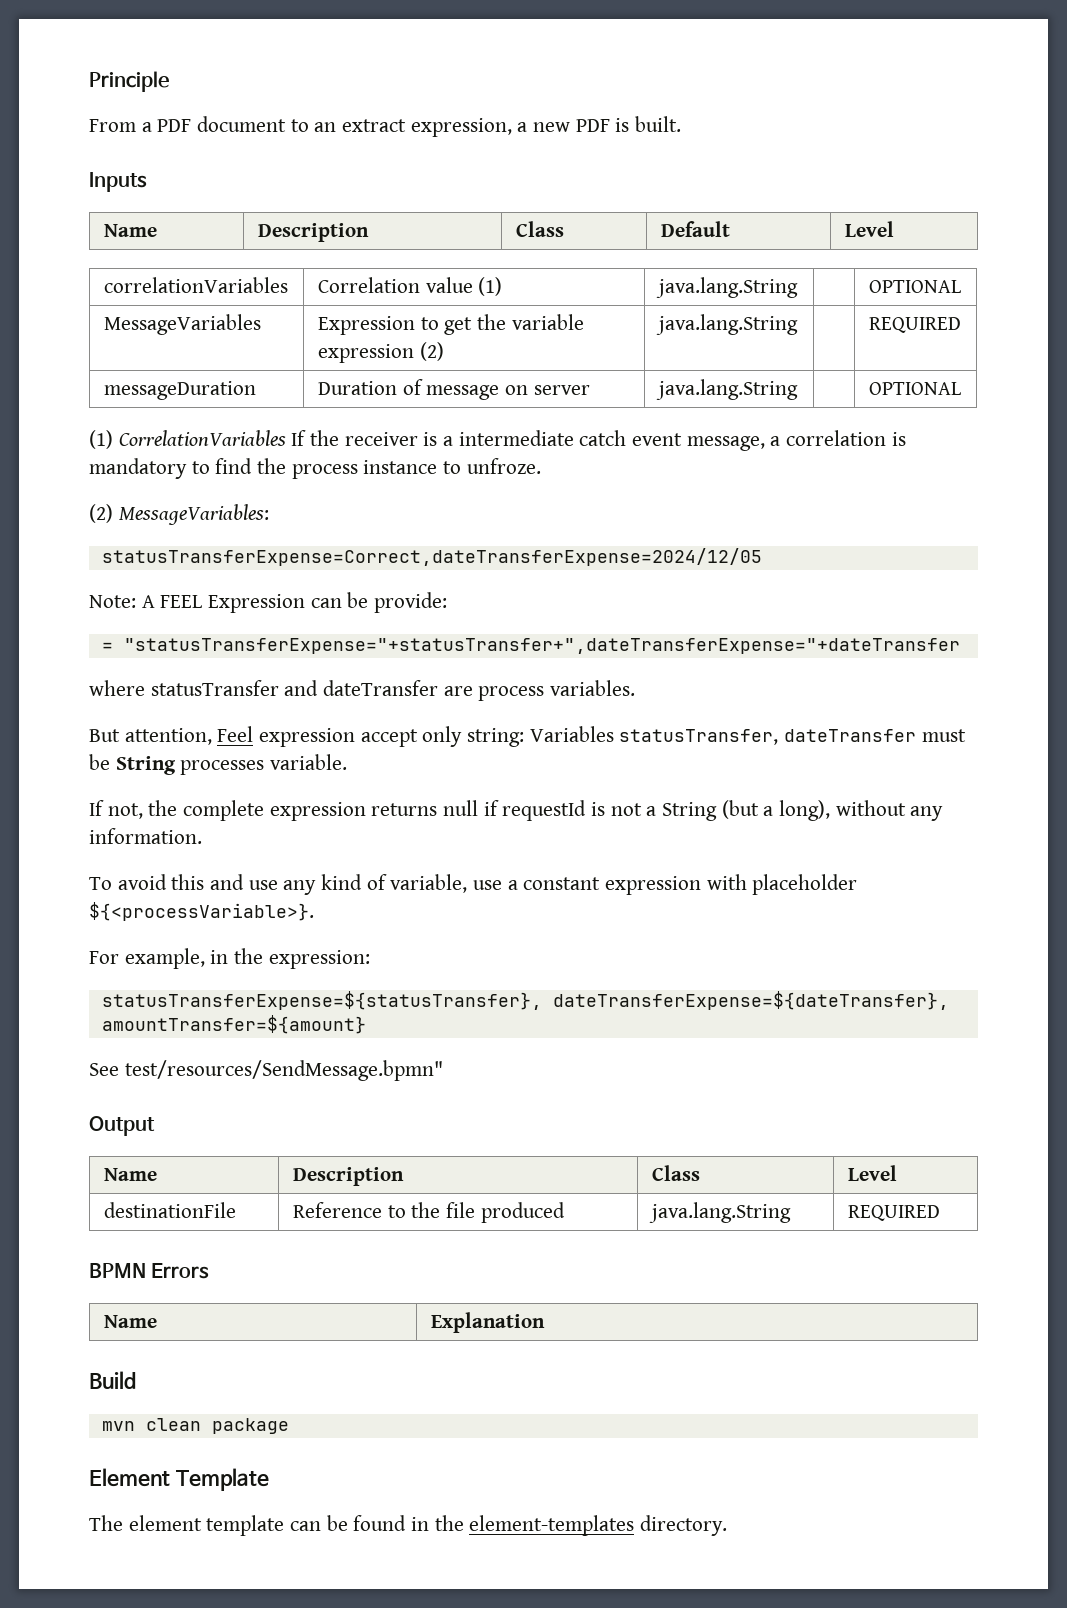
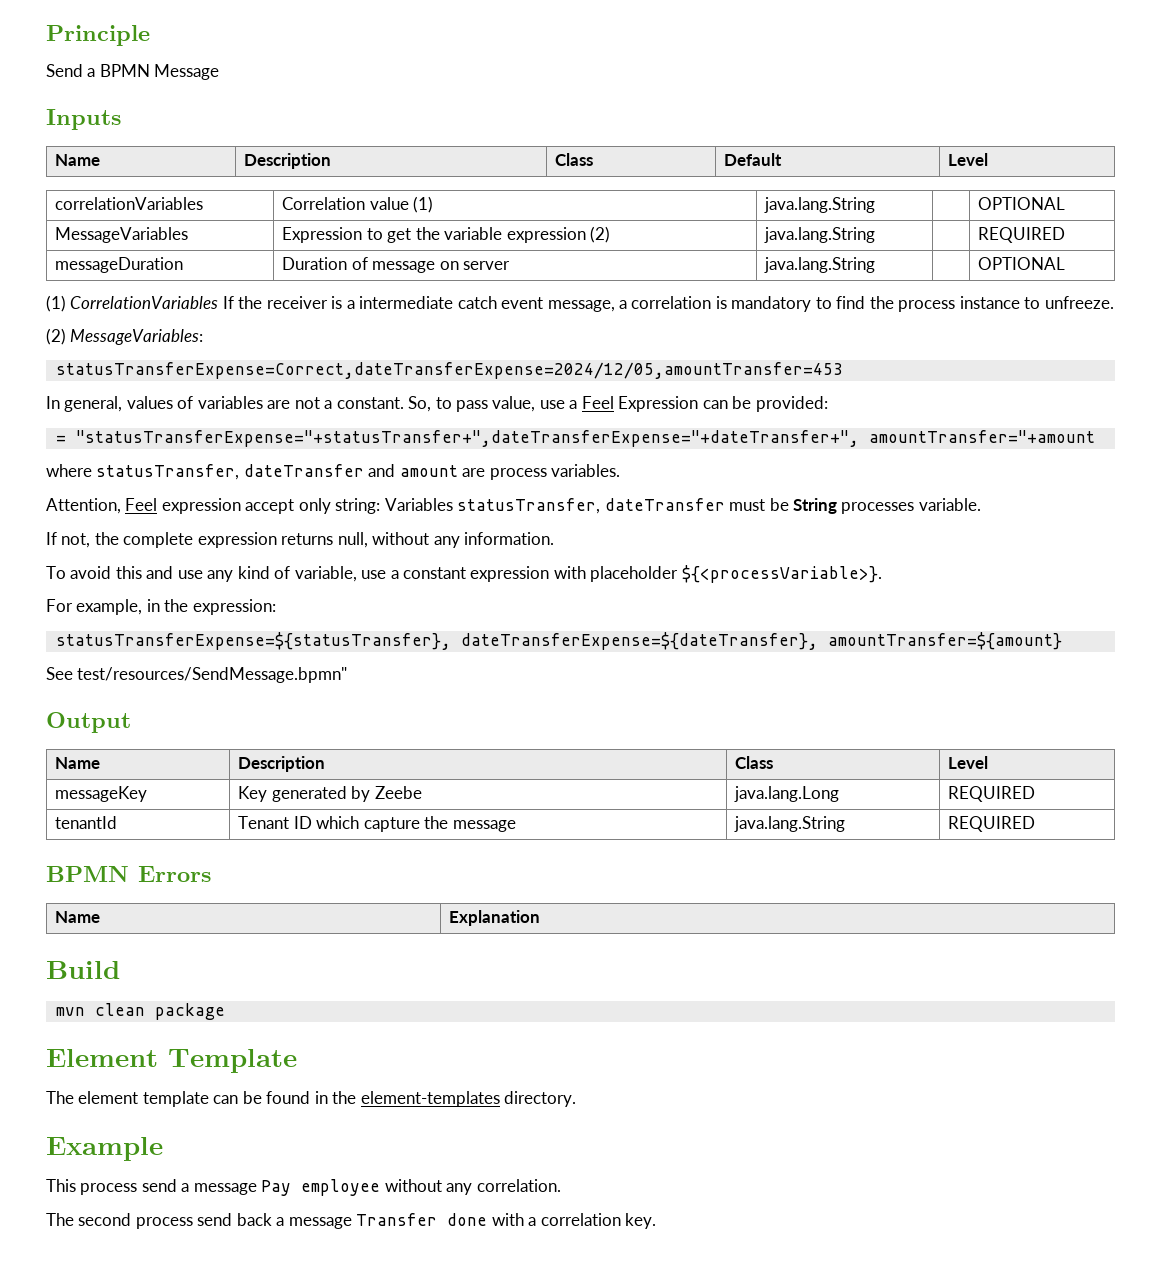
[89,116,682,137] From a PDF document to an extract expression, a new PDF is built. -> [46,64,220,80] Send a BPMN Message
[466,458,541,474] unfroze. -> [1044,296,1114,309] unfreeze.
[101,548,762,566] [89,595,203,608] statusTransferExpense=Correct,dateTransferExpense=2024/12/05 // Note: A FEEL -> [55,362,843,379] [46,396,614,412] statusTransferExpense=Correct,dateTransferExpense=2024/12/05,amountTransfer=453 // In general, values of variables are not a constant. So, to pass value, use a Feel
[374,592,448,613] provide: -> [755,396,828,412] provided:
[123,638,960,654] "statusTransferExpense="+statusTransfer+",dateTransferExpense="+dateTransfer -> [75,430,1095,447] "statusTransferExpense="+statusTransfer+",dateTransferExpense="+dateTransfer+", amountTransfer="+amount
[150,680,439,696] statusTransfer and dateTransfer -> [96,464,458,480] statusTransfer, dateTransfer and amount
[89,728,212,745] But attention, -> [46,498,121,514] Attention,
[443,800,831,821] null if requestId is not a String (but a long), -> [337,532,368,548] null,
[103,1202,236,1218] [292,1202,565,1223] destinationFile | Reference to the file produced -> [55,786,148,802] [238,786,422,802] [734,786,840,802] [948,786,1036,802] [55,816,118,829] [238,816,516,832] messageKey | Key generated by Zeebe | java.lang.Long | REQUIRED // tenantId | Tenant ID which capture the message
(728, 1525) none -> [46,1137,163,1161] [46,1179,561,1196] [46,1213,657,1229] // Example // This process send a message Pay employee without any correlation. // The second process send back a message Transfer done with a correlation key.

